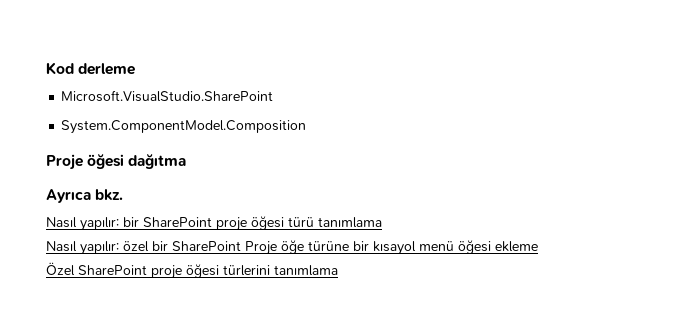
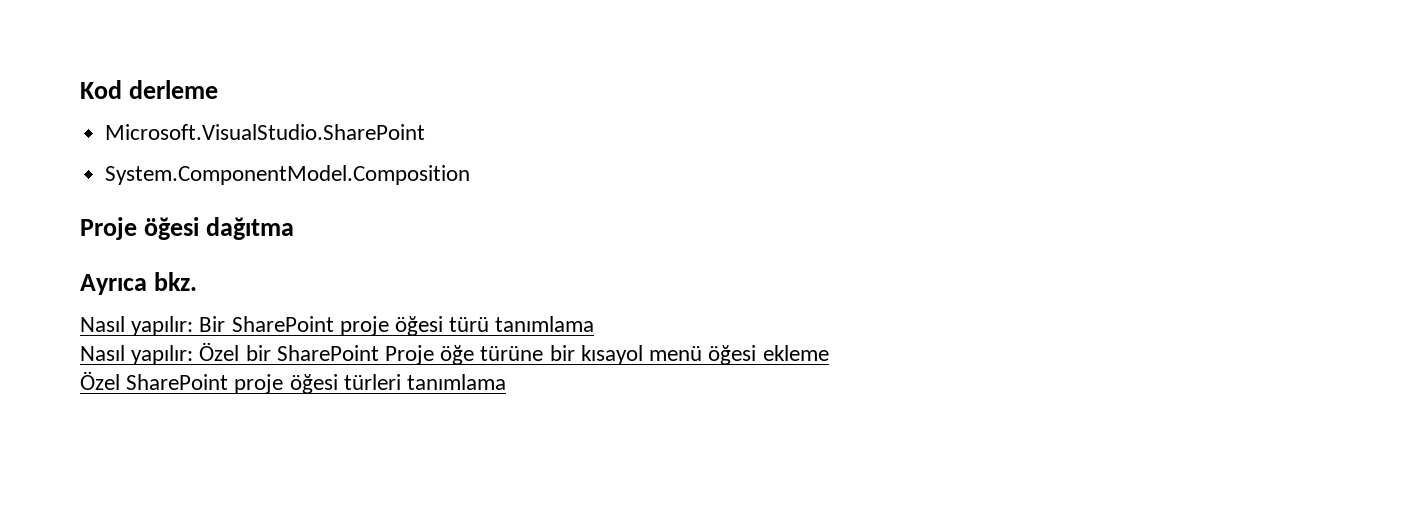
[123,217,139,227] bir -> [199,316,226,332] Bir
[123,241,149,252] özel -> [199,342,240,361] Özel
[223,265,270,276] türlerini -> [343,374,401,390] türleri

